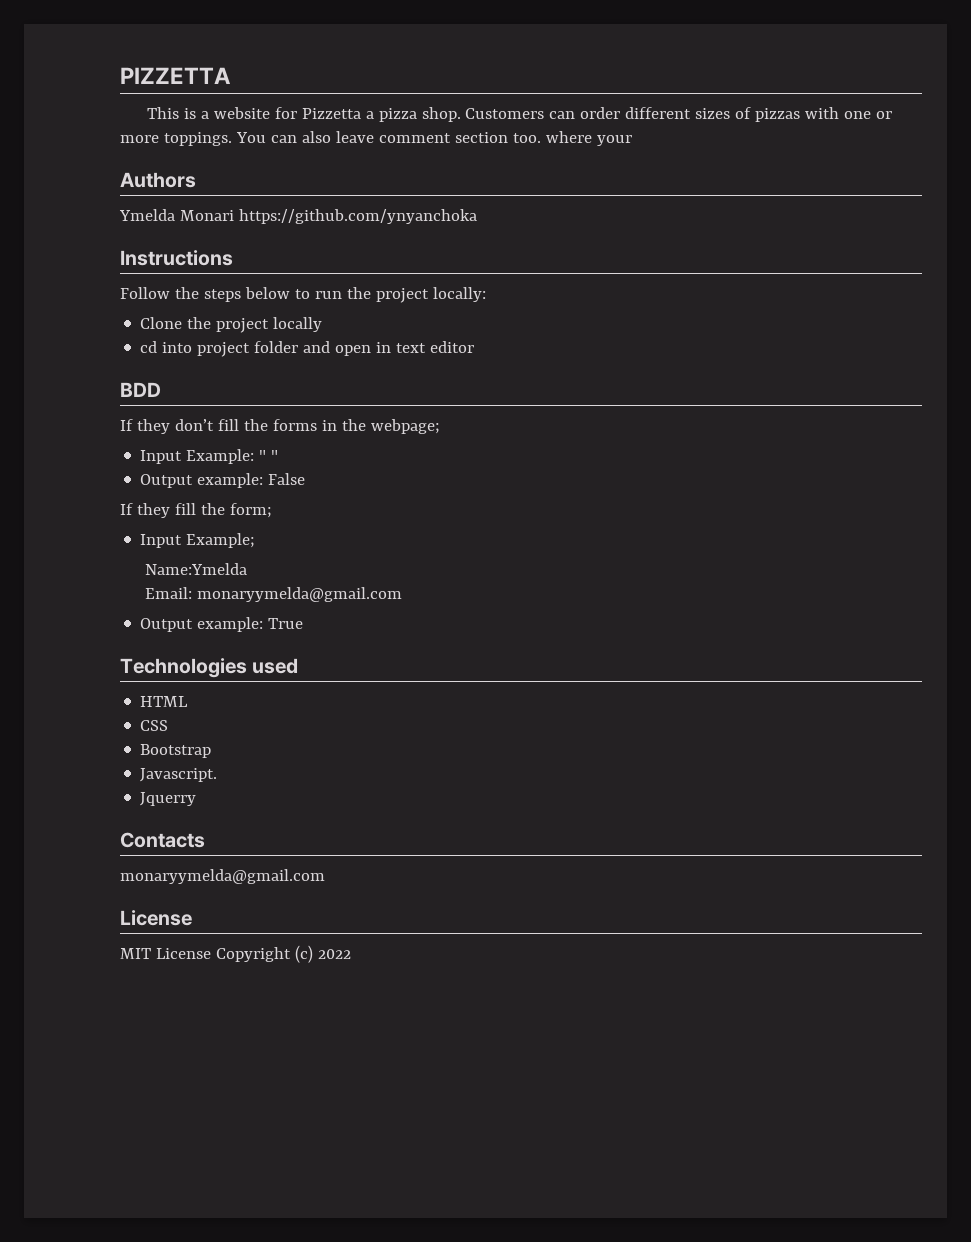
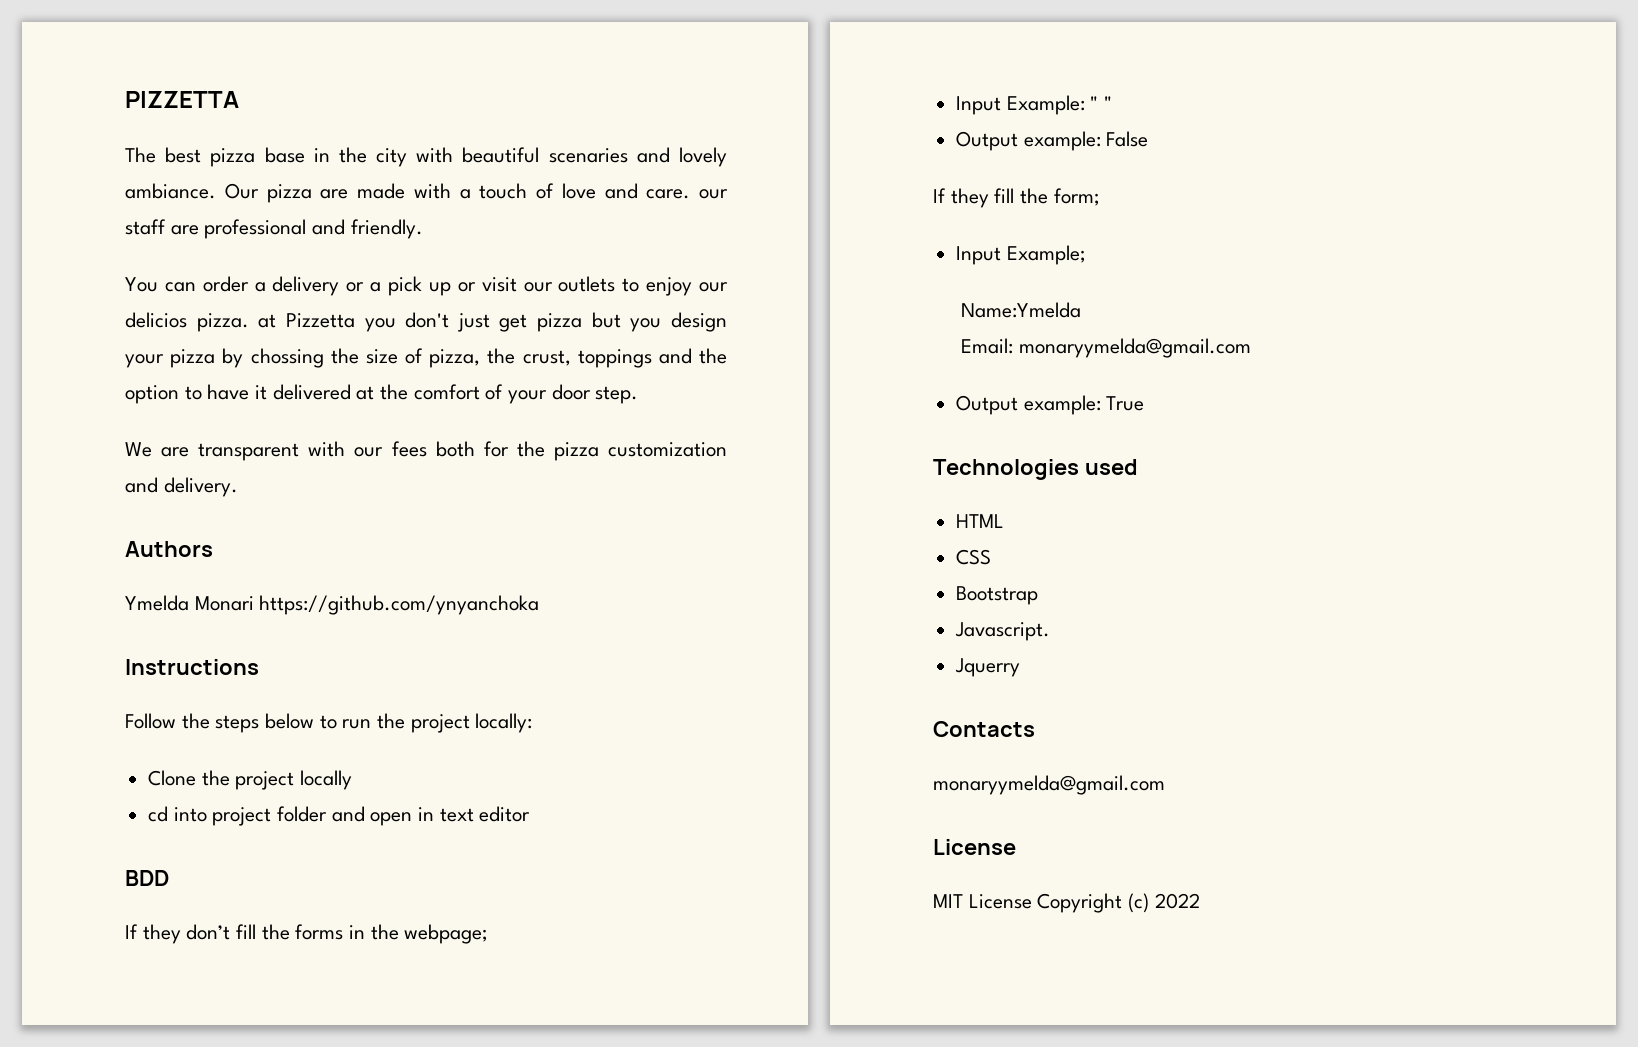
[146,107,893,122] [120,131,632,146] This is a website for Pizzetta a pizza shop. Customers can order different sizes of pizzas with one or more toppings. You can also leave comment section too. where your -> [125,147,727,167] [125,183,728,203] [125,219,423,239] [125,276,729,296] [125,312,727,332] [125,348,727,368] [125,384,639,404] [125,441,728,461] [125,477,238,497] The best pizza base in the city with beautiful scenaries and lovely ambiance. Our pizza are made with a touch of love and care. our staff are professional and friendly. // You can order a delivery or a pick up or visit our outlets to enjoy our delicios pizza. at Pizzetta you don't just get pizza but you design your pizza by chossing the size of pizza, the crust, toppings and the option to have it delivered at the comfort of your door step. // We are transparent with our fees both for the pizza customization and delivery.

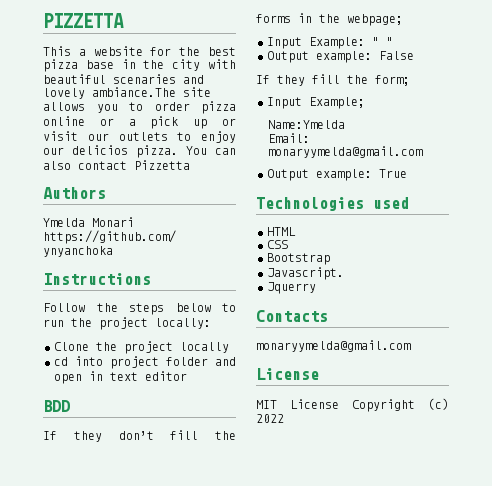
[125,147,156,163] The -> [43,46,201,56] This a website for the
[125,183,728,203] [125,219,423,239] [125,276,340,296] ambiance. Our pizza are made with a touch of love and care. our staff are professional and friendly. // You can order a delivery -> [92,87,211,97] [43,101,236,114] [43,116,85,126] ambiance.The site allows you to order pizza online
[258,312,727,332] [125,348,727,368] [125,384,639,404] [125,441,728,461] [125,477,238,497] at Pizzetta you don't just get pizza but you design your pizza by chossing the size of pizza, the crust, toppings and the option to have it delivered at the comfort of your door step. // We are transparent with our fees both for the pizza customization and delivery. -> [186,146,236,155] [43,160,190,170] You can also contact Pizzetta

